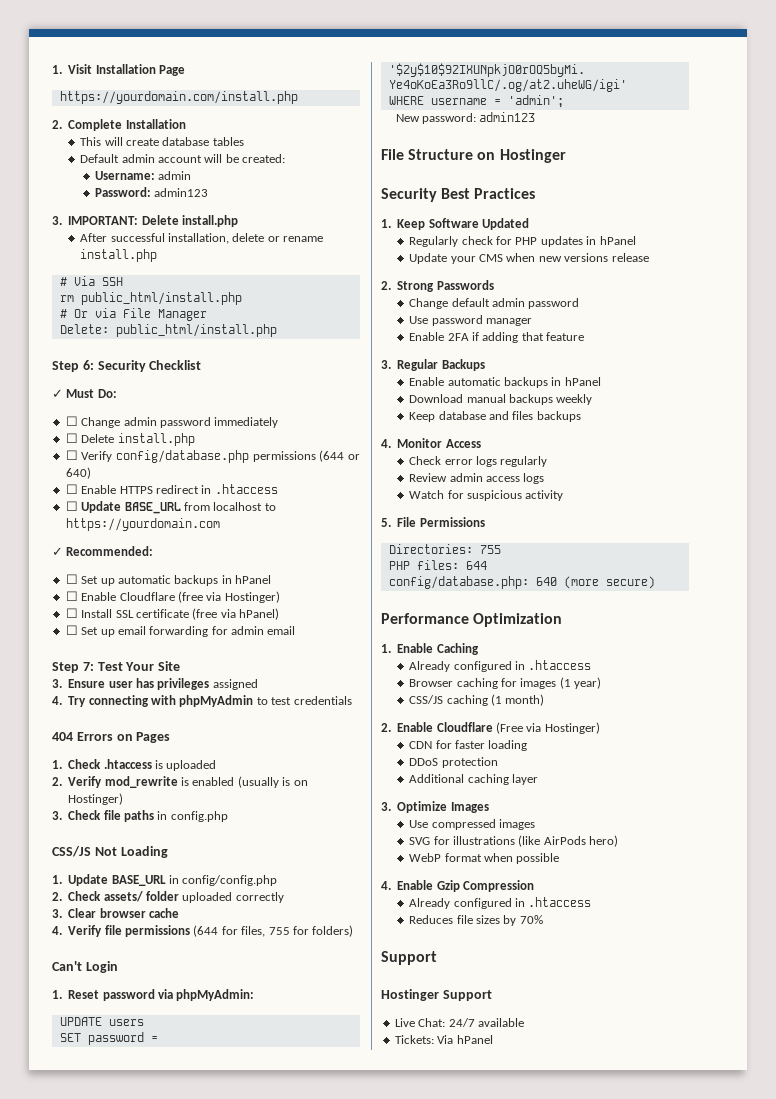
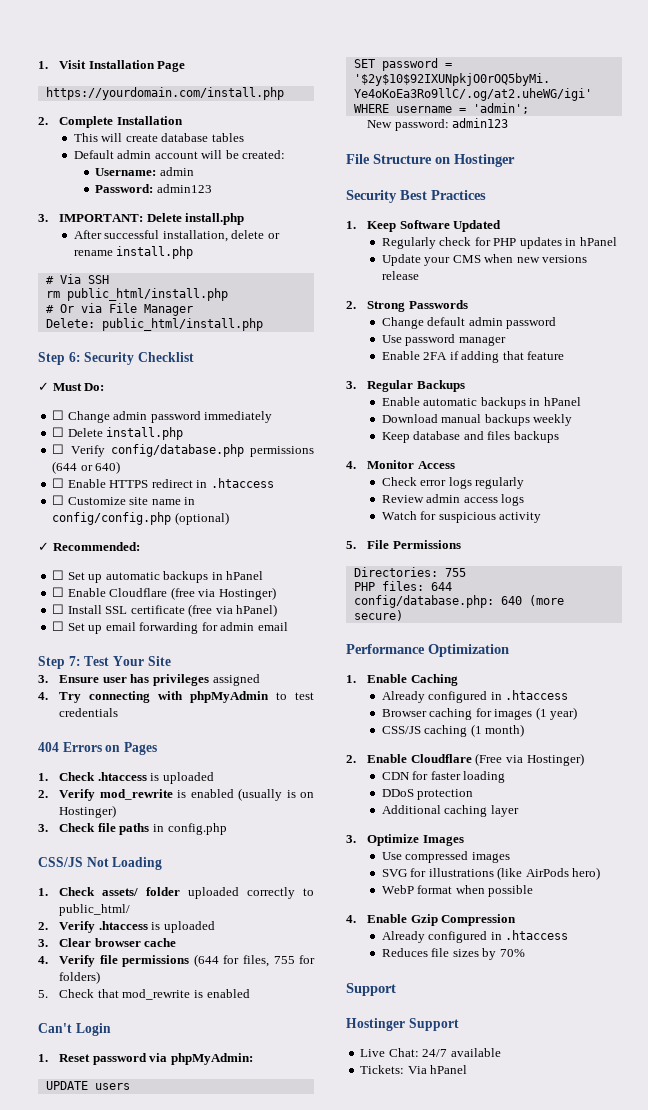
[81,501,276,514] [65,518,220,531] Update BASE_URL from localhost to https://yourdomain.com -> [67,497,196,505] [52,512,229,525] Customize site name in config/config.php (optional)
[68,874,278,886] [52,892,62,901] Update BASE_URL in config/config.php // 2. -> (48, 892) none
(284, 897) none -> [303,888,315,896] [59,904,131,916] [38,921,216,933] to public_html/ // 2. Verify .htaccess is uploaded
(354, 931) none -> [38,989,250,1000] // 5. Check that mod_rewrite is enabled

